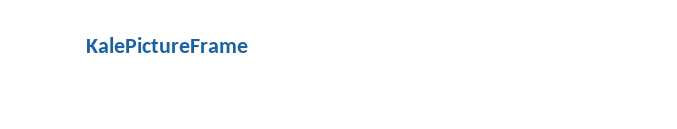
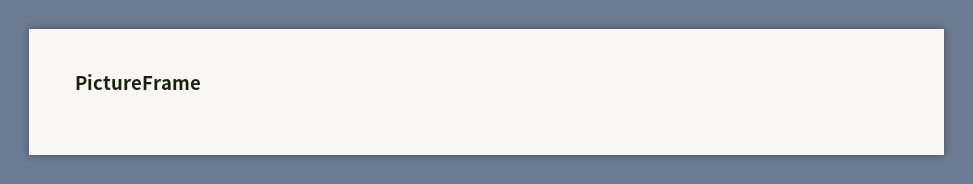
[86,37,248,53] KalePictureFrame -> [75,74,201,90] PictureFrame

